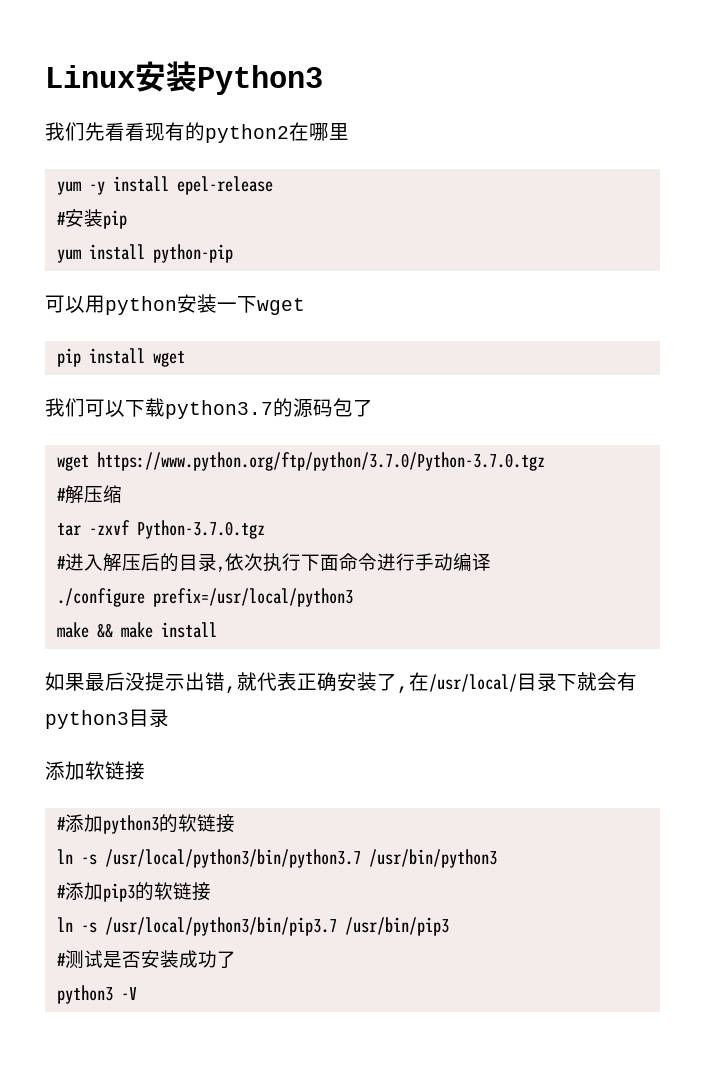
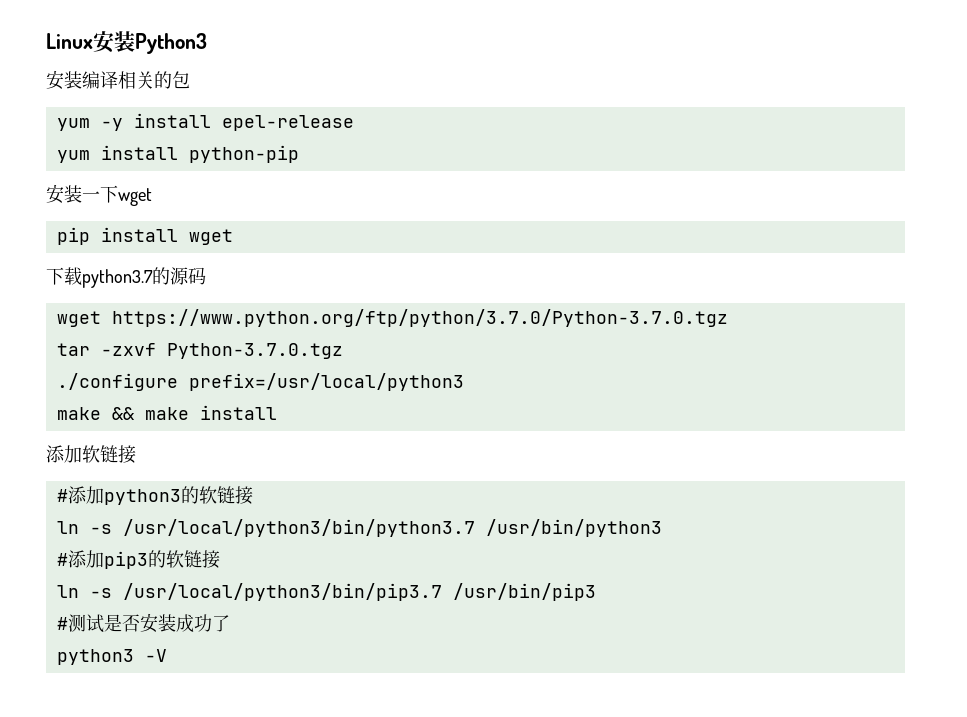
[45,122,349,143] 我们先看看现有的python2在哪里 -> [46,70,190,90] 安装编译相关的包
[56,209,127,229] // #安装pip -> (354, 123) none
[45,295,177,315] 可以用python -> (299, 154) none
[45,398,125,417] 我们可以 -> (233, 237) none
[333,398,373,417] 包了 -> (206, 276) none
[56,485,122,504] // #解压缩 -> (728, 318) none
[56,553,491,572] // #进入解压后的目录,依次执行下面命令进行手动编译 -> (343, 351) none
[45,672,637,693] [45,709,169,729] // 如果最后没提示出错,就代表正确安装了,在/usr/local/目录下就会有python3目录 -> (277, 412) none

